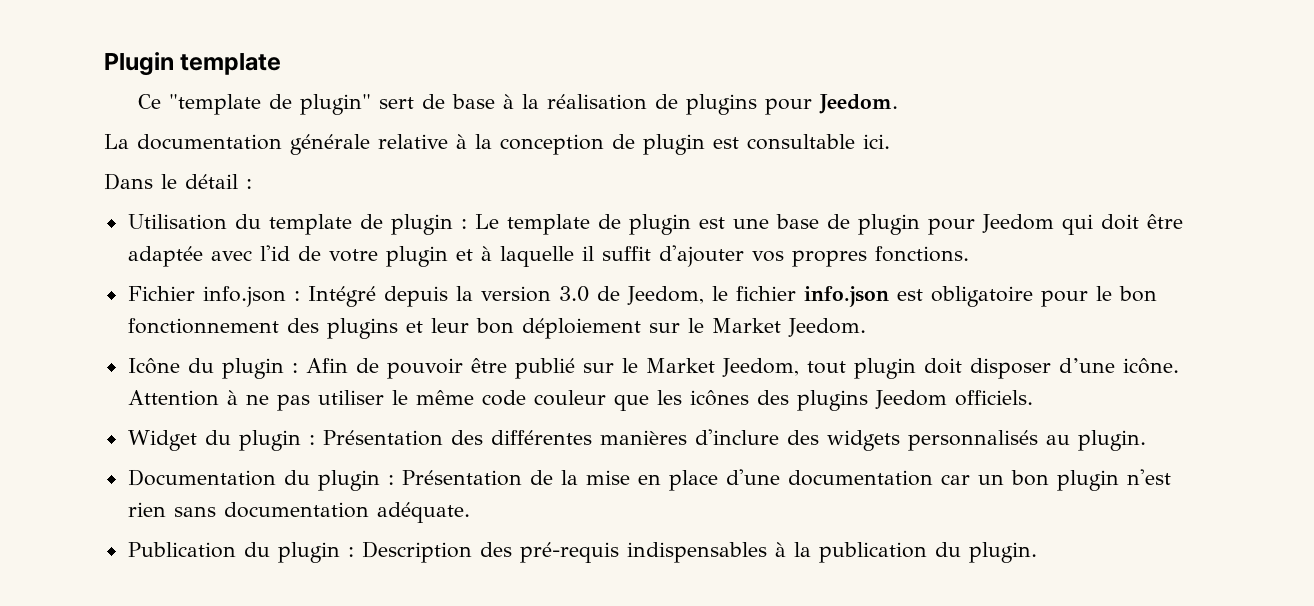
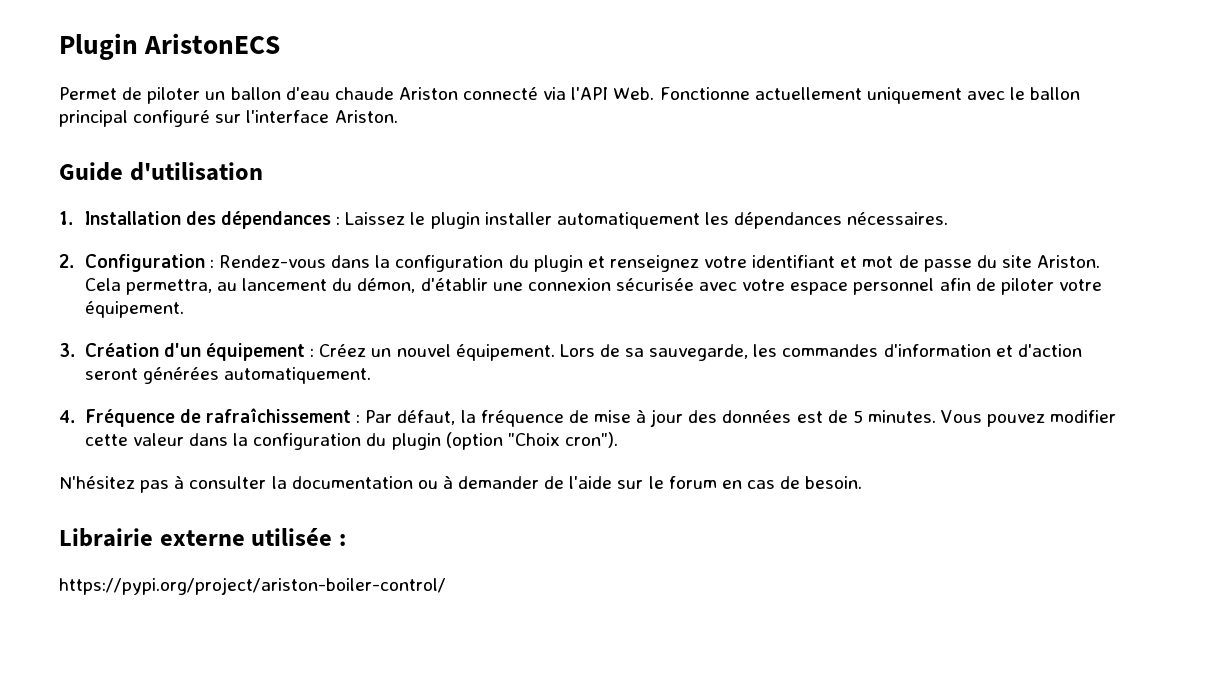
[180,53,282,75] [137,94,898,115] [104,134,890,155] [104,173,252,190] [127,214,1183,235] [127,245,969,267] [127,286,1157,307] [127,318,866,339] [127,358,1179,379] [127,390,1033,411] [127,429,1146,451] [127,469,1171,491] [127,502,470,523] [127,541,1037,563] template // Ce "template de plugin" sert de base à la réalisation de plugins pour Jeedom. // La documentation générale relative à la conception de plugin est consultable ici. // Dans le détail : // Utilisation du template de plugin : Le template de plugin est une base de plugin pour Jeedom qui doit être adaptée avec l'id de votre plugin et à laquelle il suffit d'ajouter vos propres fonctions. // Fichier info.json : Intégré depuis la version 3.0 de Jeedom, le fichier info.json est obligatoire pour le bon fonctionnement des plugins et leur bon déploiement sur le Market Jeedom. // Icône du plugin : Afin de pouvoir être publié sur le Market Jeedom, tout plugin doit disposer d’une icône. Attention à ne pas utiliser le même code couleur que les icônes des plugins Jeedom officiels. // Widget du plugin : Présentation des différentes manières d'inclure des widgets personnalisés au plugin. // Documentation du plugin : Présentation de la mise en place d'une documentation car un bon plugin n'est rien sans documentation adéquate. // Publication du plugin : Description des pré-requis indispensables à la publication du plugin. -> [144,33,281,54] [59,87,1081,104] [59,110,398,127] [59,162,263,181] [59,211,949,229] [59,254,1101,272] [84,278,1102,295] [84,301,184,318] [59,343,1082,361] [84,367,372,384] [59,408,1117,427] [84,432,618,450] [59,475,863,493] [59,528,346,547] [59,577,446,595] AristonECS // Permet de piloter un ballon d'eau chaude Ariston connecté via l'API Web. Fonctionne actuellement uniquement avec le ballon principal configuré sur l'interface Ariston. // Guide d'utilisation // 1. Installation des dépendances : Laissez le plugin installer automatiquement les dépendances nécessaires. // 2. Configuration : Rendez-vous dans la configuration du plugin et renseignez votre identifiant et mot de passe du site Ariston. Cela permettra, au lancement du démon, d'établir une connexion sécurisée avec votre espace personnel afin de piloter votre équipement. // 3. Création d'un équipement : Créez un nouvel équipement. Lors de sa sauvegarde, les commandes d'information et d'action seront générées automatiquement. // 4. Fréquence de rafraîchissement : Par défaut, la fréquence de mise à jour des données est de 5 minutes. Vous pouvez modifier cette valeur dans la configuration du plugin (option "Choix cron"). // N'hésitez pas à consulter la documentation ou à demander de l'aide sur le forum en cas de besoin. // Librairie externe utilisée : // https://pypi.org/project/ariston-boiler-control/

